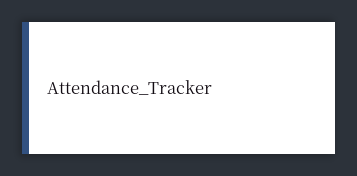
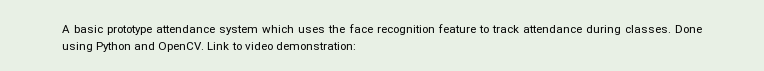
[47,80,212,95] Attendance_Tracker -> [62,24,702,35] [62,42,356,52] A basic prototype attendance system which uses the face recognition feature to track attendance during classes. Done using Python and OpenCV. Link to video demonstration:

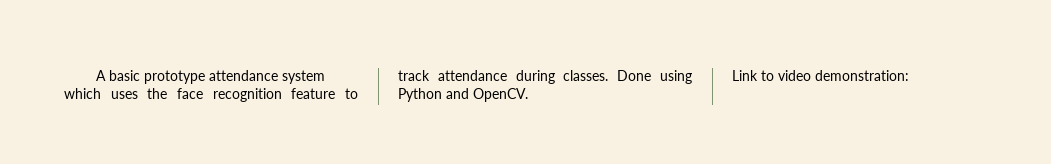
(205, 47) none -> (528, 95) //

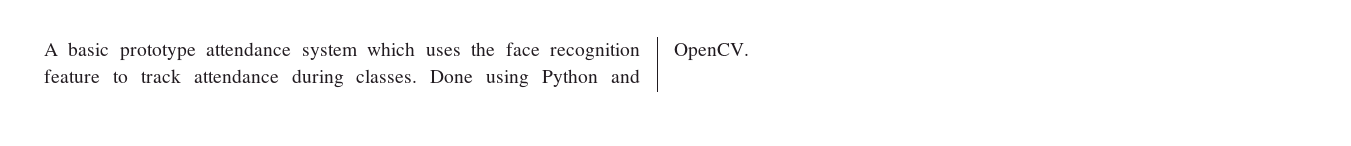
[732,70,909,81] // Link to video demonstration: -> (749, 52) none

